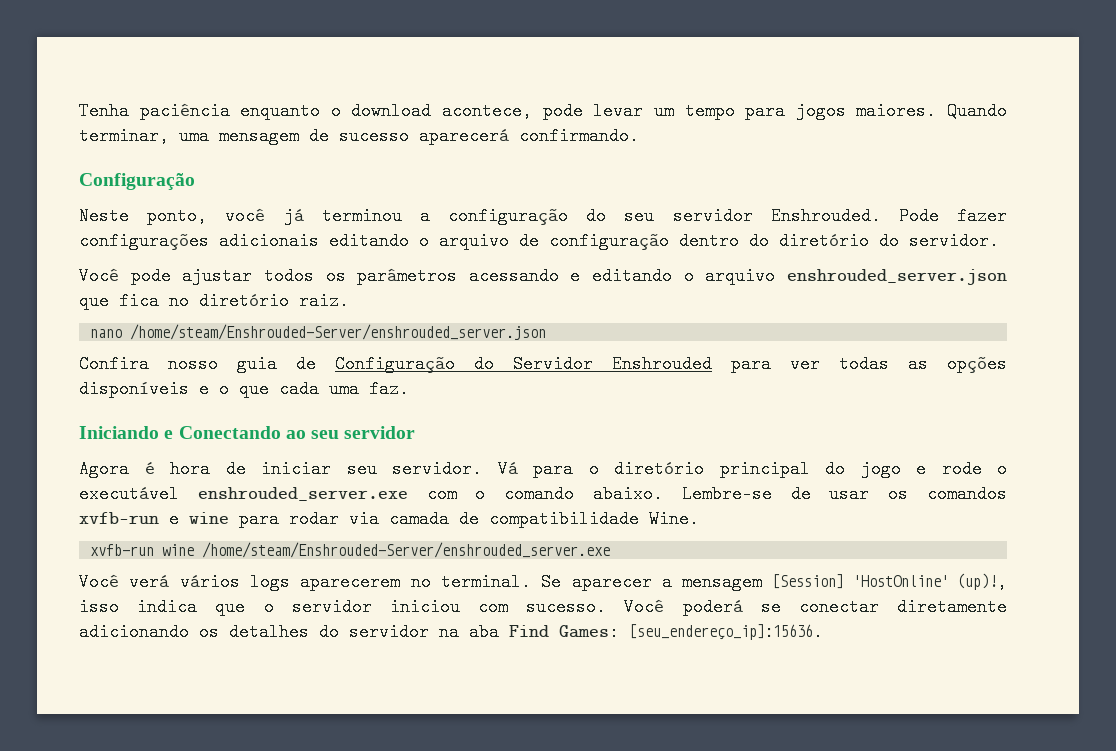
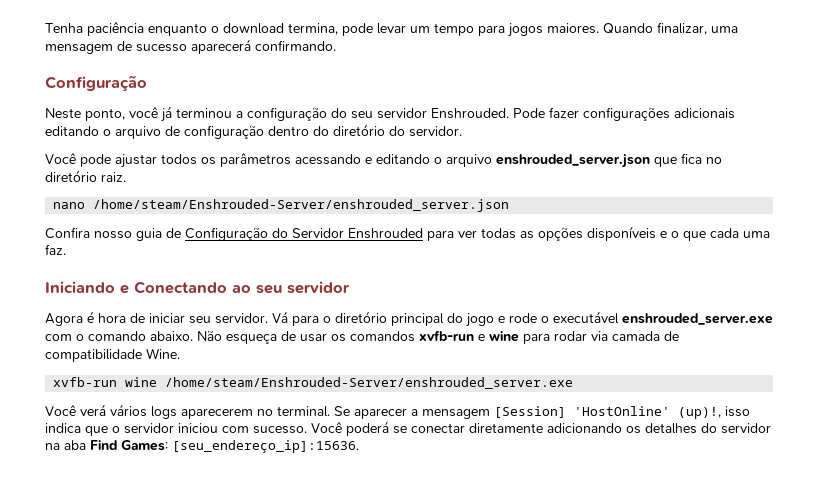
[442,102,533,120] acontece, -> [288,23,338,35] termina,
[79,127,169,145] terminar, -> [657,22,707,35] finalizar,
[681,485,772,503] Lembre-se -> [197,330,277,344] Não esqueça

